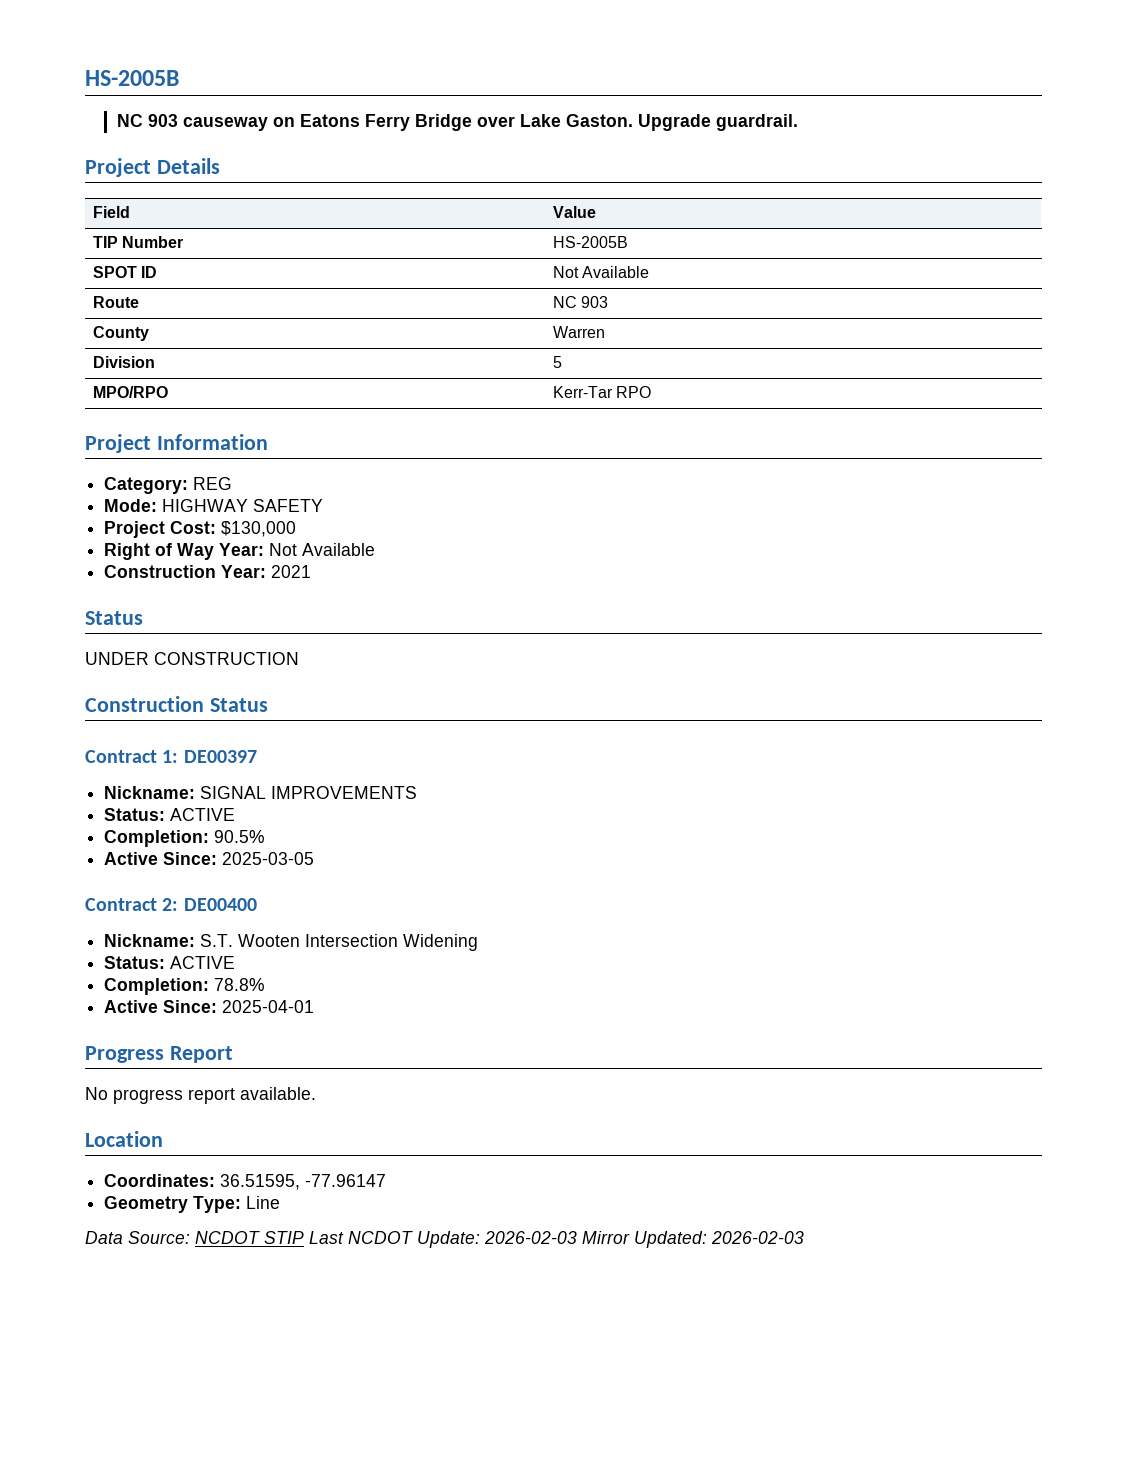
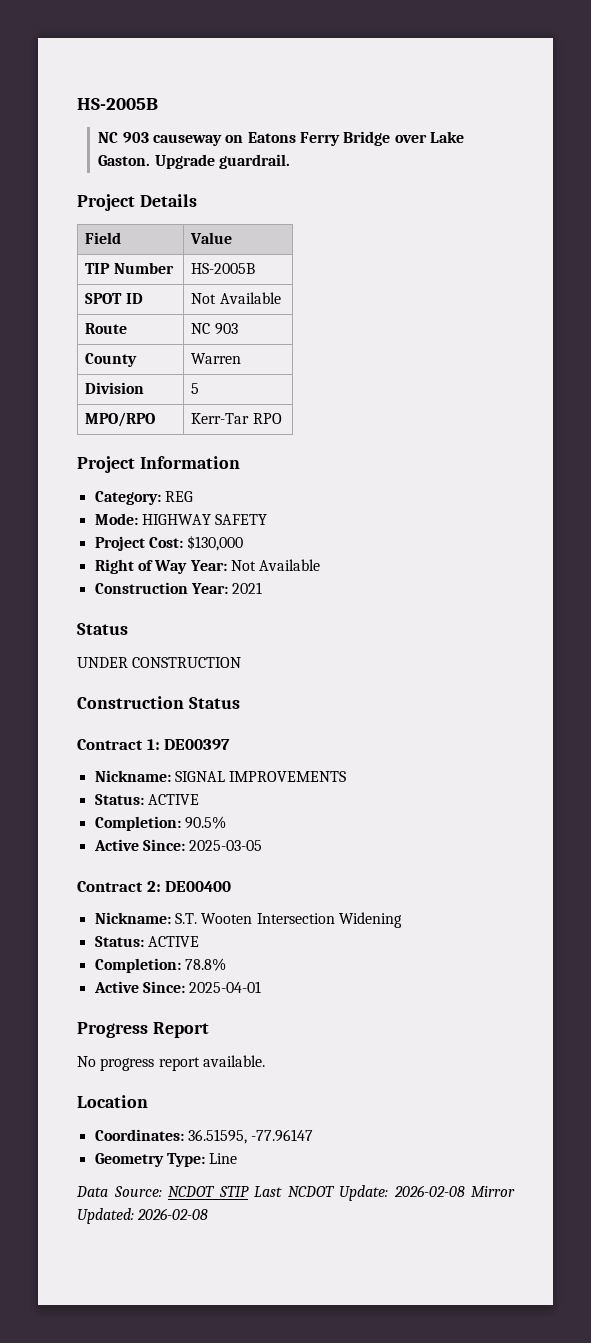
[484,1231,577,1244] 2026-02-03 -> [393,1185,465,1197] 2026-02-08
[711,1231,804,1244] 2026-02-03 -> [137,1208,209,1220] 2026-02-08

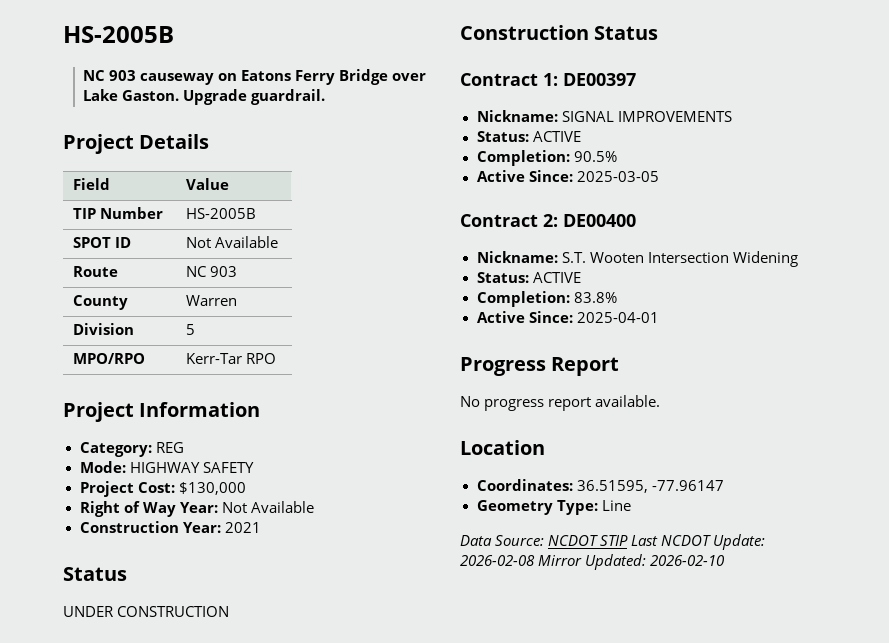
[184,958,226,971] 78.8% -> [573,292,617,303] 83.8%
[137,1208,209,1220] 2026-02-08 -> [650,555,725,566] 2026-02-10

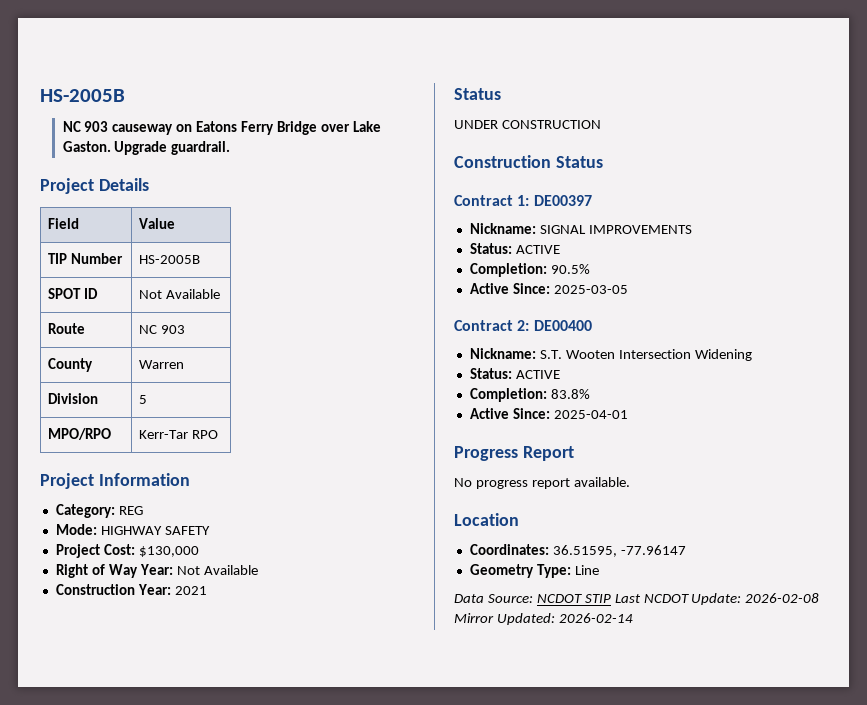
[650,555,725,566] 2026-02-10 -> [558,613,633,623] 2026-02-14

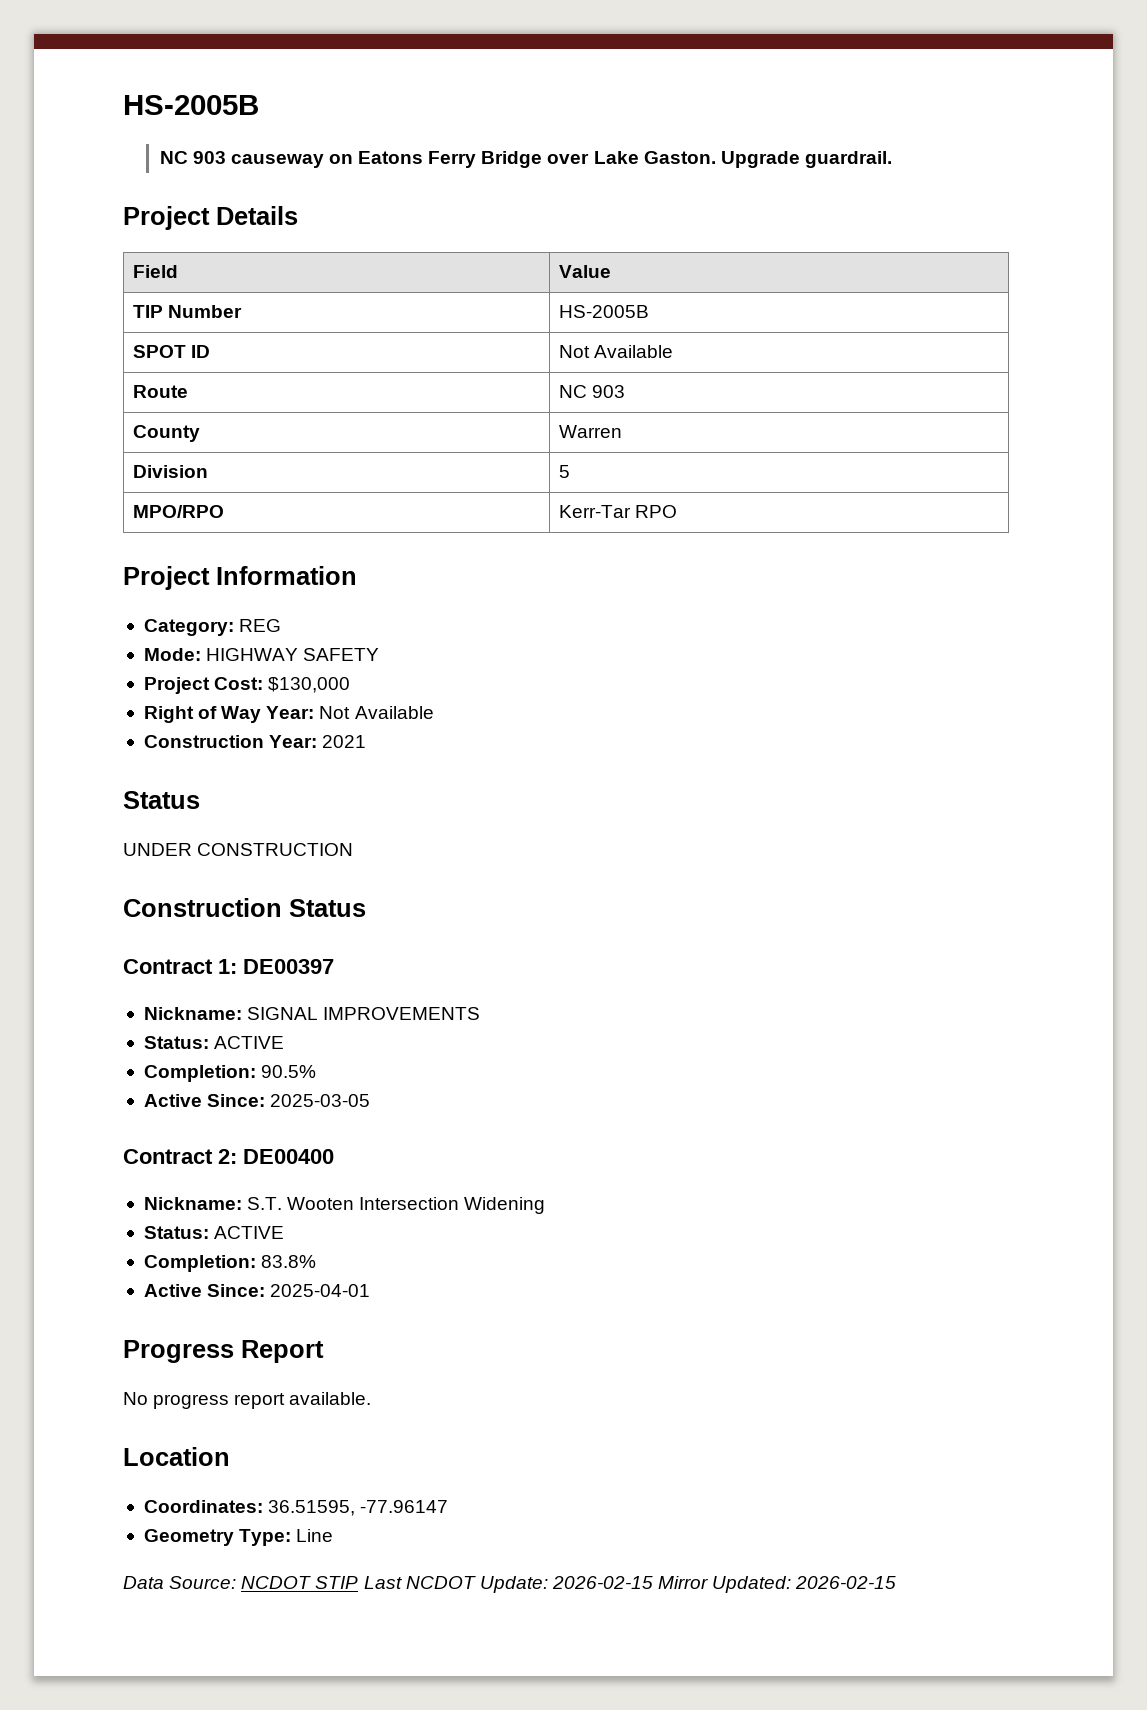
[745,593,820,603] 2026-02-08 -> [551,1576,653,1589] 2026-02-15
[558,613,633,623] 2026-02-14 -> [795,1576,897,1589] 2026-02-15

